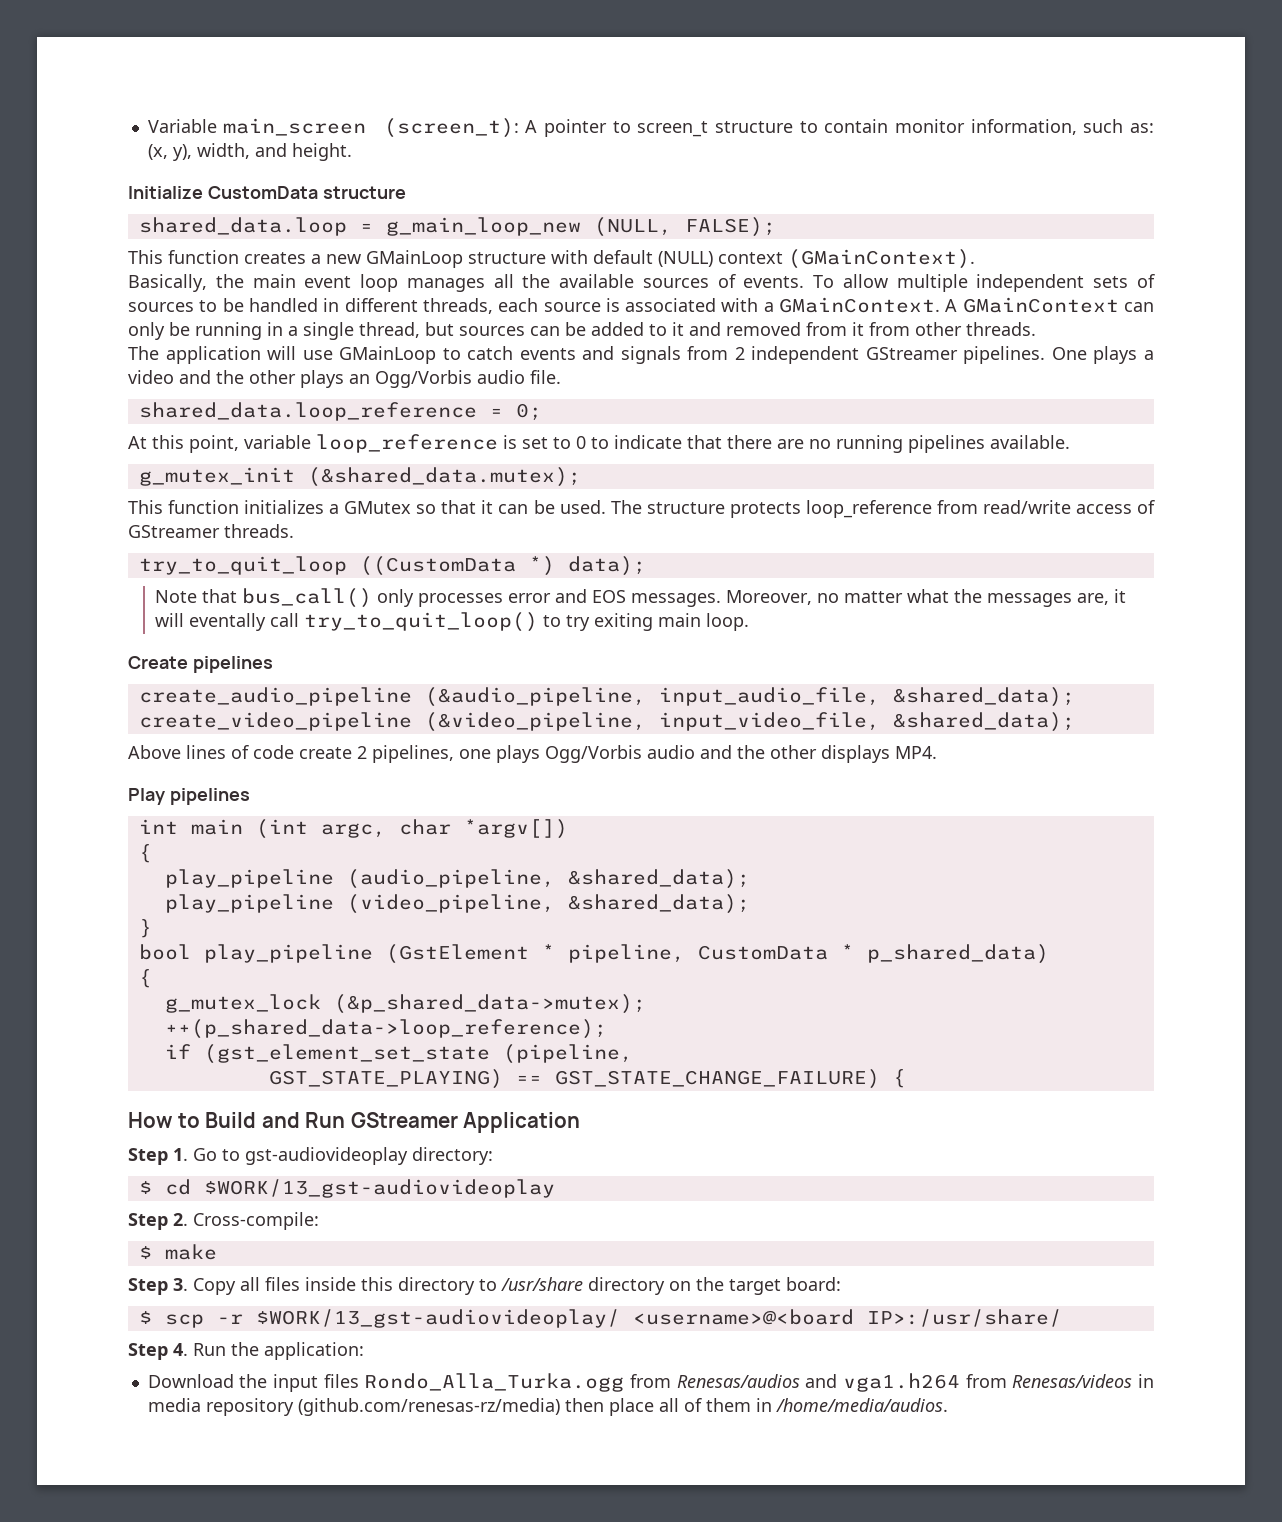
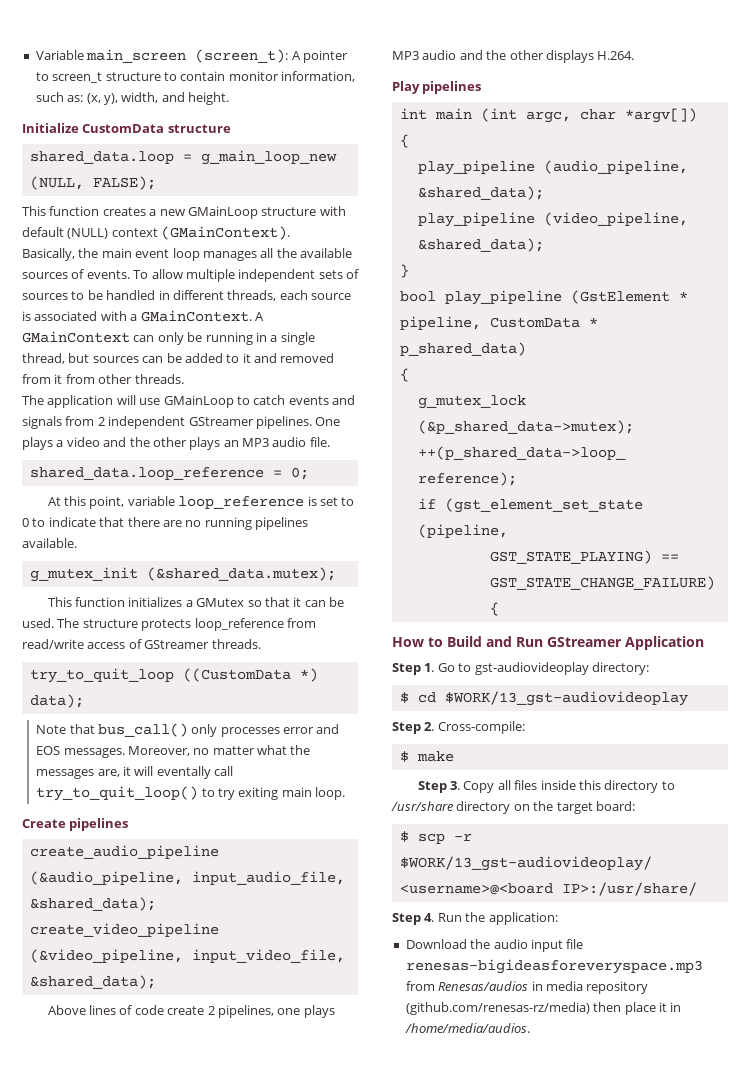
[375,370,472,388] Ogg/Vorbis -> [242,438,269,447] MP3
[545,745,642,763] Ogg/Vorbis -> [392,51,419,60] MP3
[895,746,937,759] MP4. -> [597,51,635,60] H.264.
[273,1373,1133,1392] input files Rondo_Alla_Turka.ogg from Renesas/audios and vga1.h264 from Renesas/videos -> [493,939,584,952] [405,959,703,974] [405,981,529,991] audio input file renesas-bigideasforeveryspace.mp3 from Renesas/audios
[658,1398,751,1412] all of them -> [658,1002,667,1012] it

